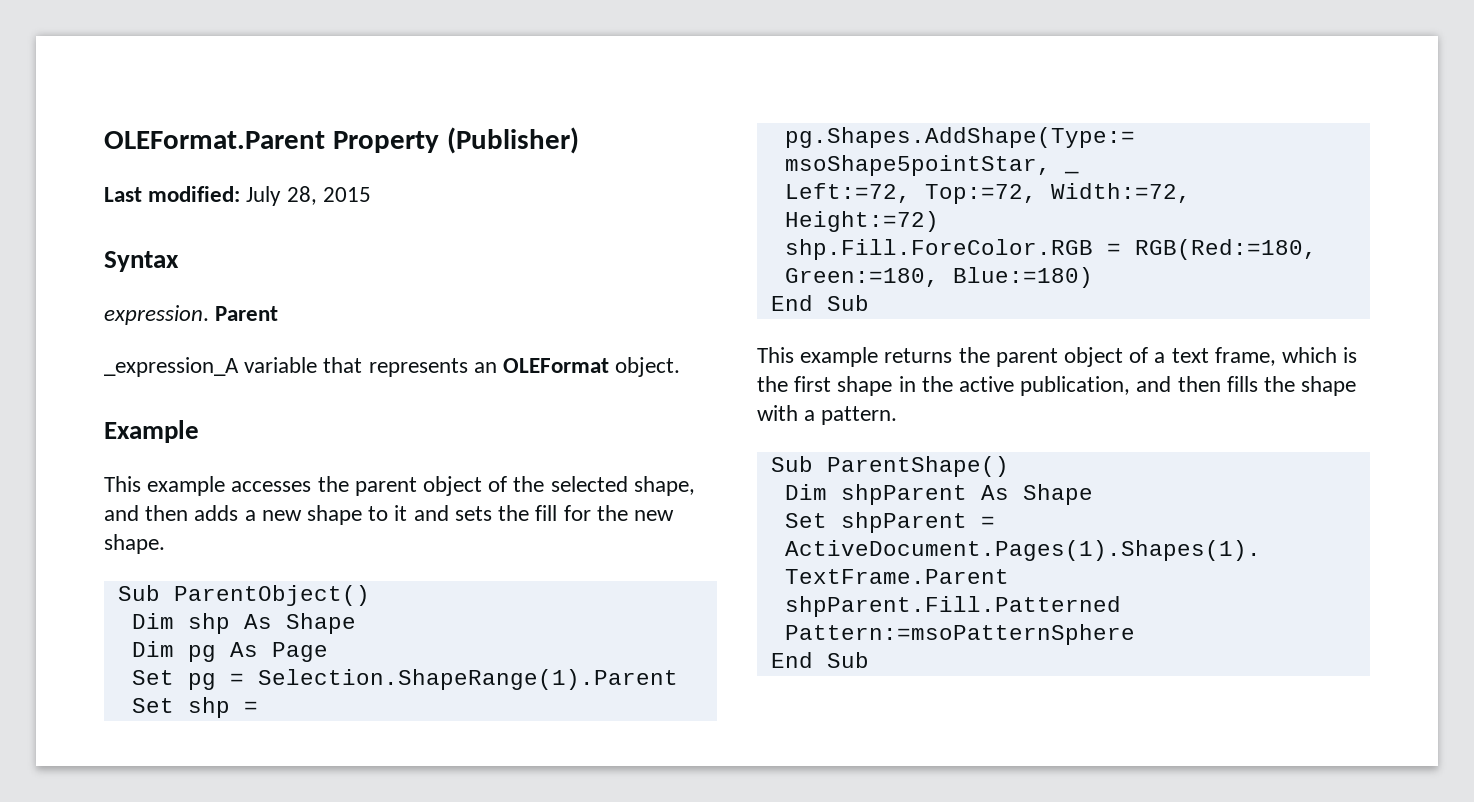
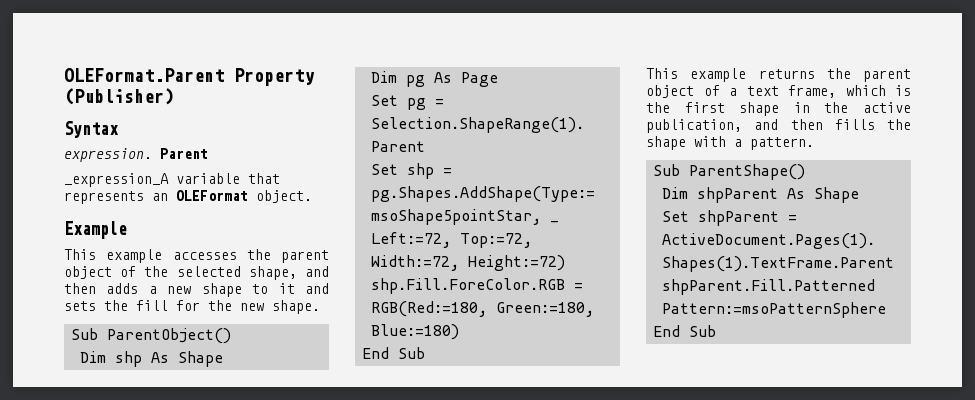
[104,186,371,206] // Last modified: July 28, 2015 -> (174, 96) none

